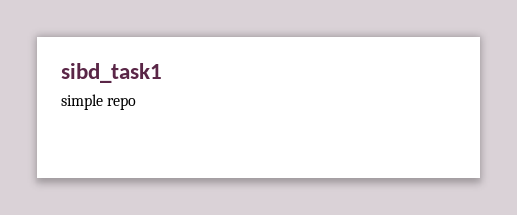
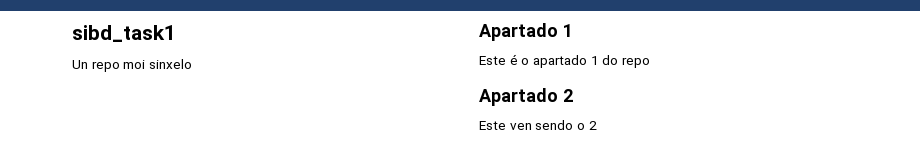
[61,94,137,110] simple repo -> [72,59,192,72] [479,23,573,41] [479,54,650,68] [479,88,573,106] [479,120,597,130] Un repo moi sinxelo // Apartado 1 // Este é o apartado 1 do repo // Apartado 2 // Este ven sendo o 2

